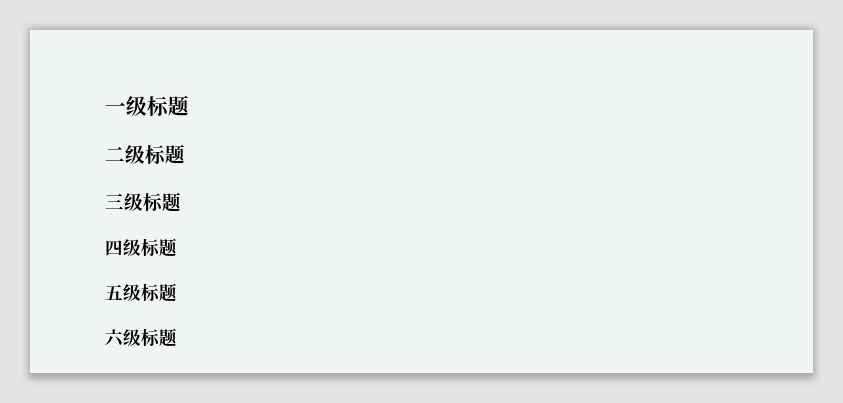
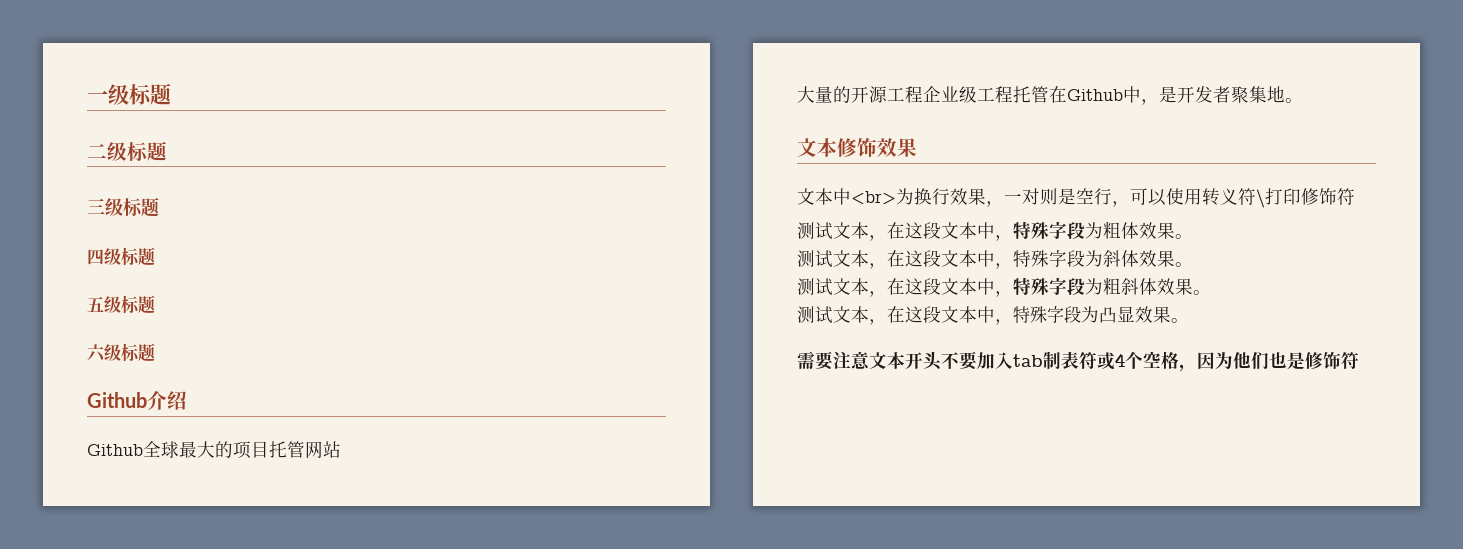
(177, 337) none -> [87,391,187,410] [87,441,341,459] [797,86,1303,105] [797,138,917,157] [797,188,1355,208] [797,221,1193,241] [797,249,1193,269] [797,277,1211,297] [797,306,1189,325] [797,351,1359,372] // Github介绍 // Github全球最大的项目托管网站 // 大量的开源工程企业级工程托管在Github中，是开发者聚集地。 // 文本修饰效果 // 文本中<br>为换行效果，一对则是空行，可以使用转义符\打印修饰符 // 测试文本，在这段文本中，特殊字段为粗体效果。 // 测试文本，在这段文本中，特殊字段为斜体效果。 // 测试文本，在这段文本中，特殊字段为粗斜体效果。 // 测试文本，在这段文本中，特殊字段为凸显效果。 // 需要注意文本开头不要加入tab制表符或4个空格，因为他们也是修饰符

